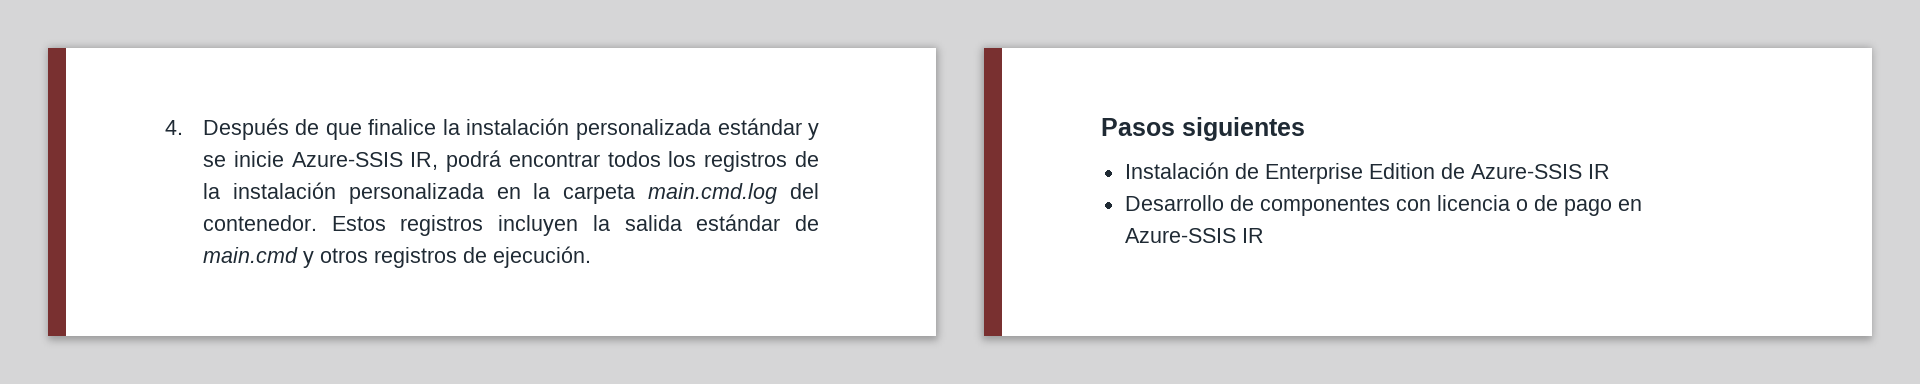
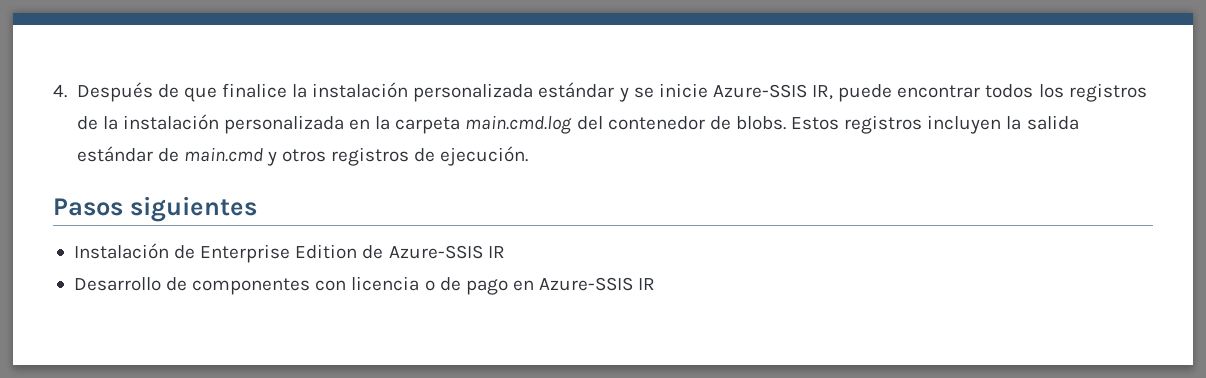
[446,150,502,172] podrá -> [838,84,893,102] puede
[202,215,317,231] contenedor. -> [607,116,786,130] contenedor de blobs.

